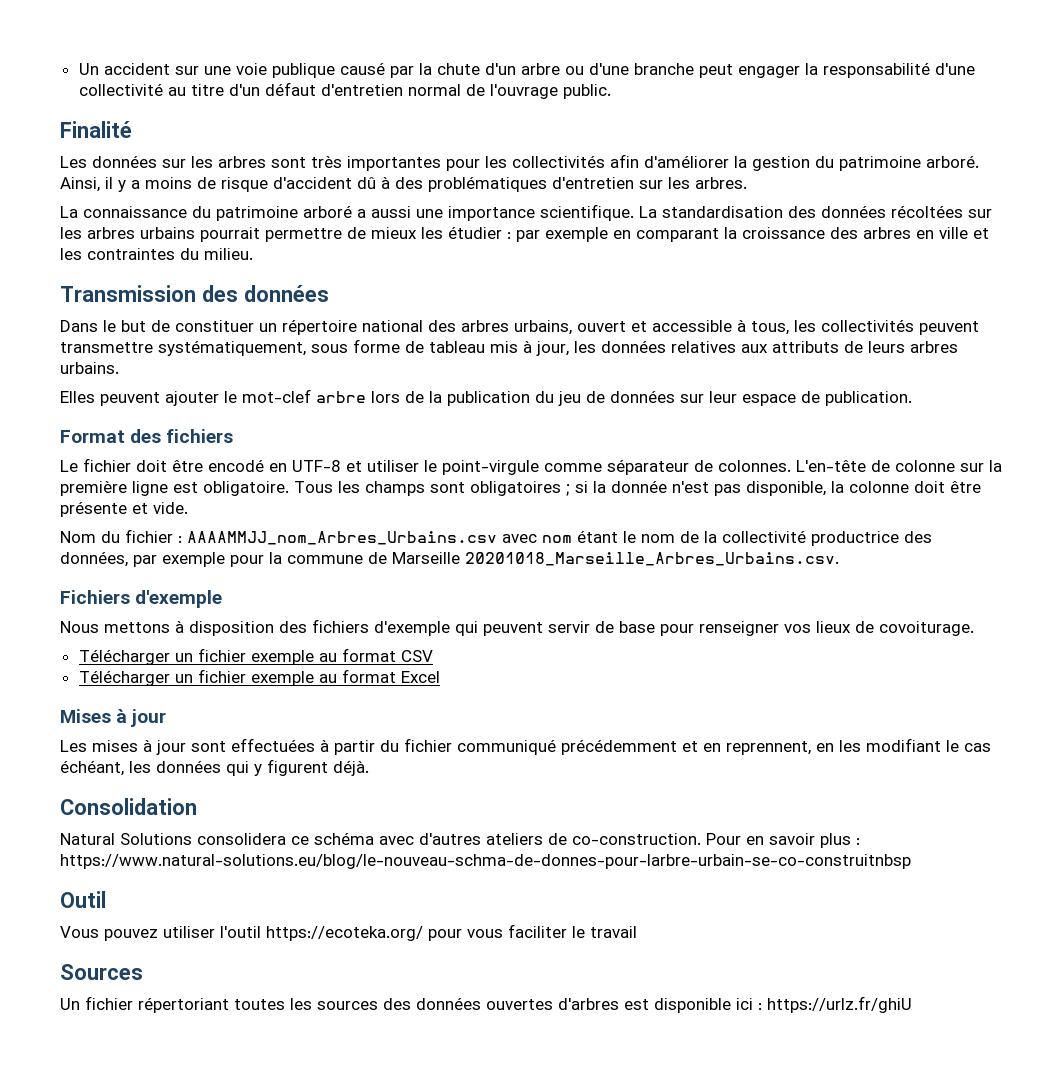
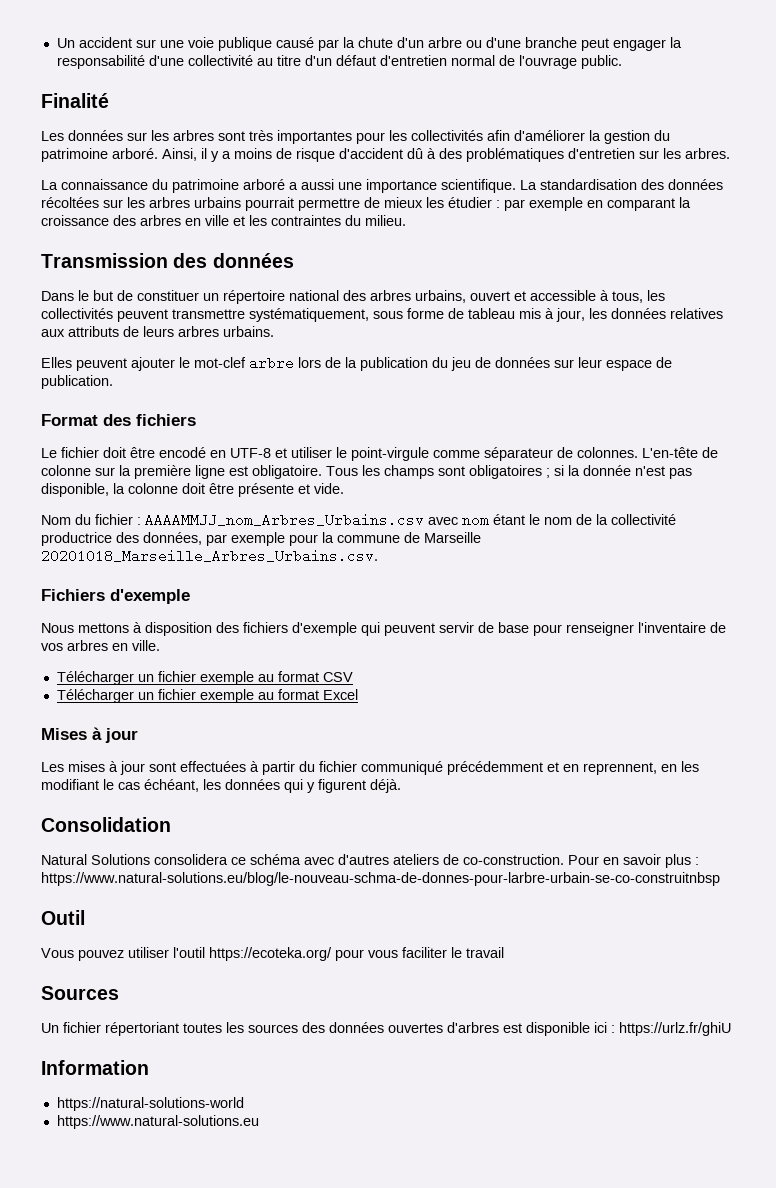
[784,621,974,636] vos lieux de covoiturage. -> [638,622,726,633] [41,640,160,651] l'inventaire de vos arbres en ville.
(912, 1004) none -> [41,1060,149,1075] [56,1097,244,1111] [56,1115,259,1129] // Information // https://natural-solutions-world // https://www.natural-solutions.eu

